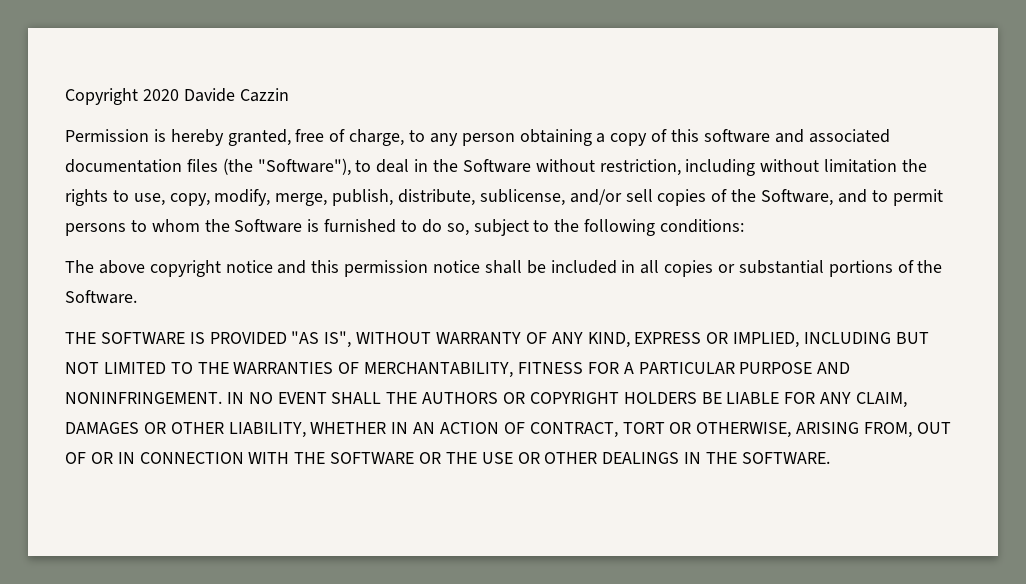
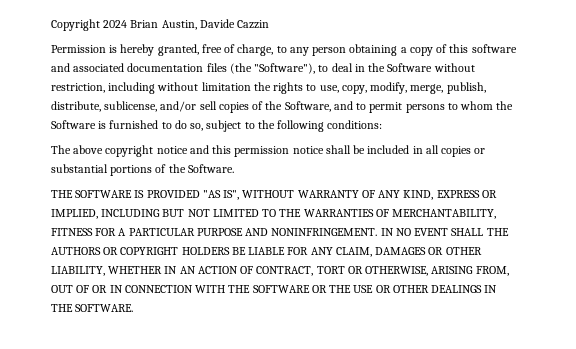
[142,89,179,101] 2020 -> [103,20,197,30] 2024 Brian Austin,

